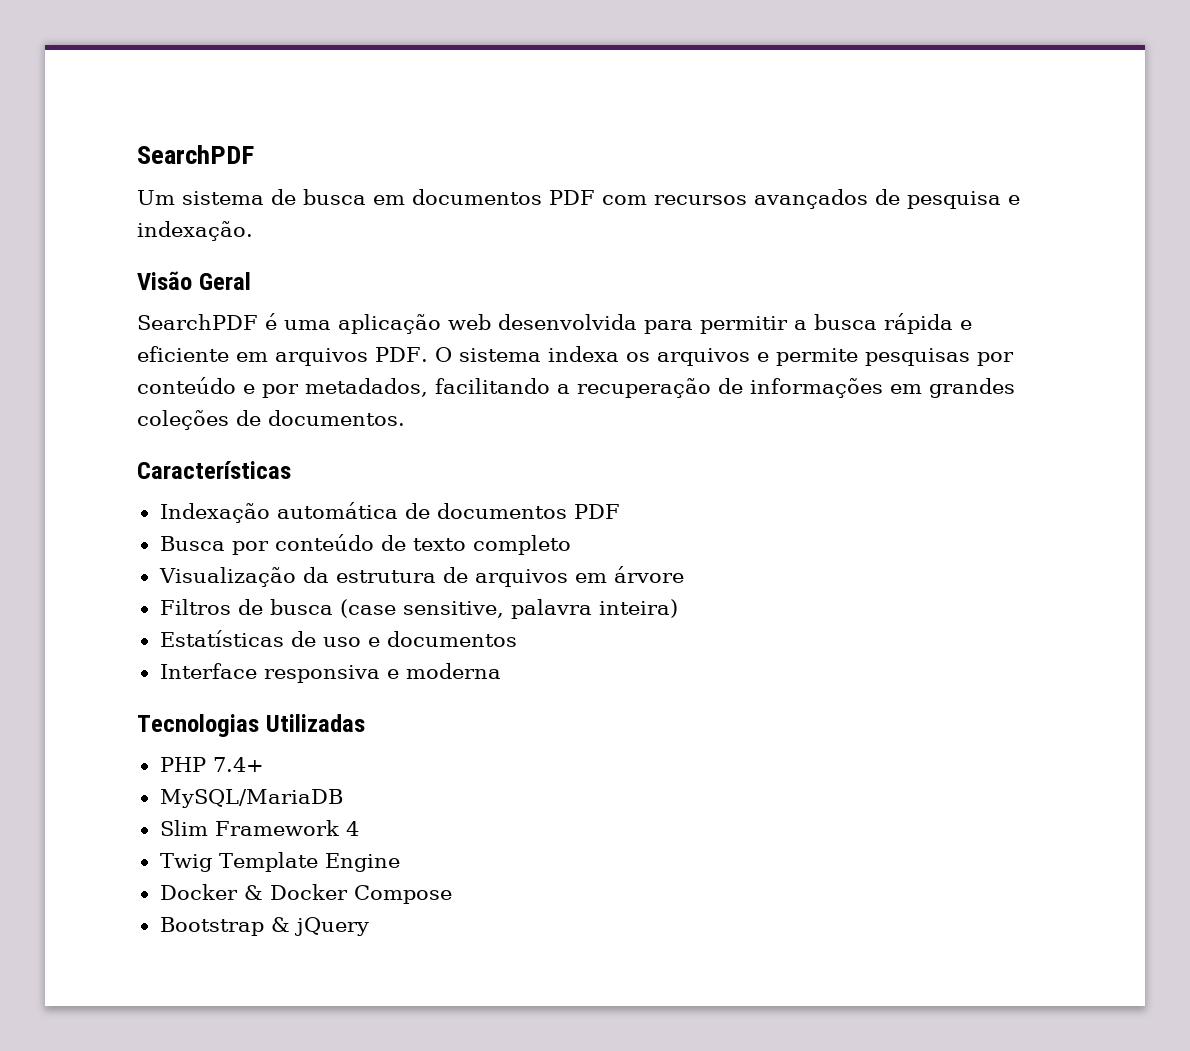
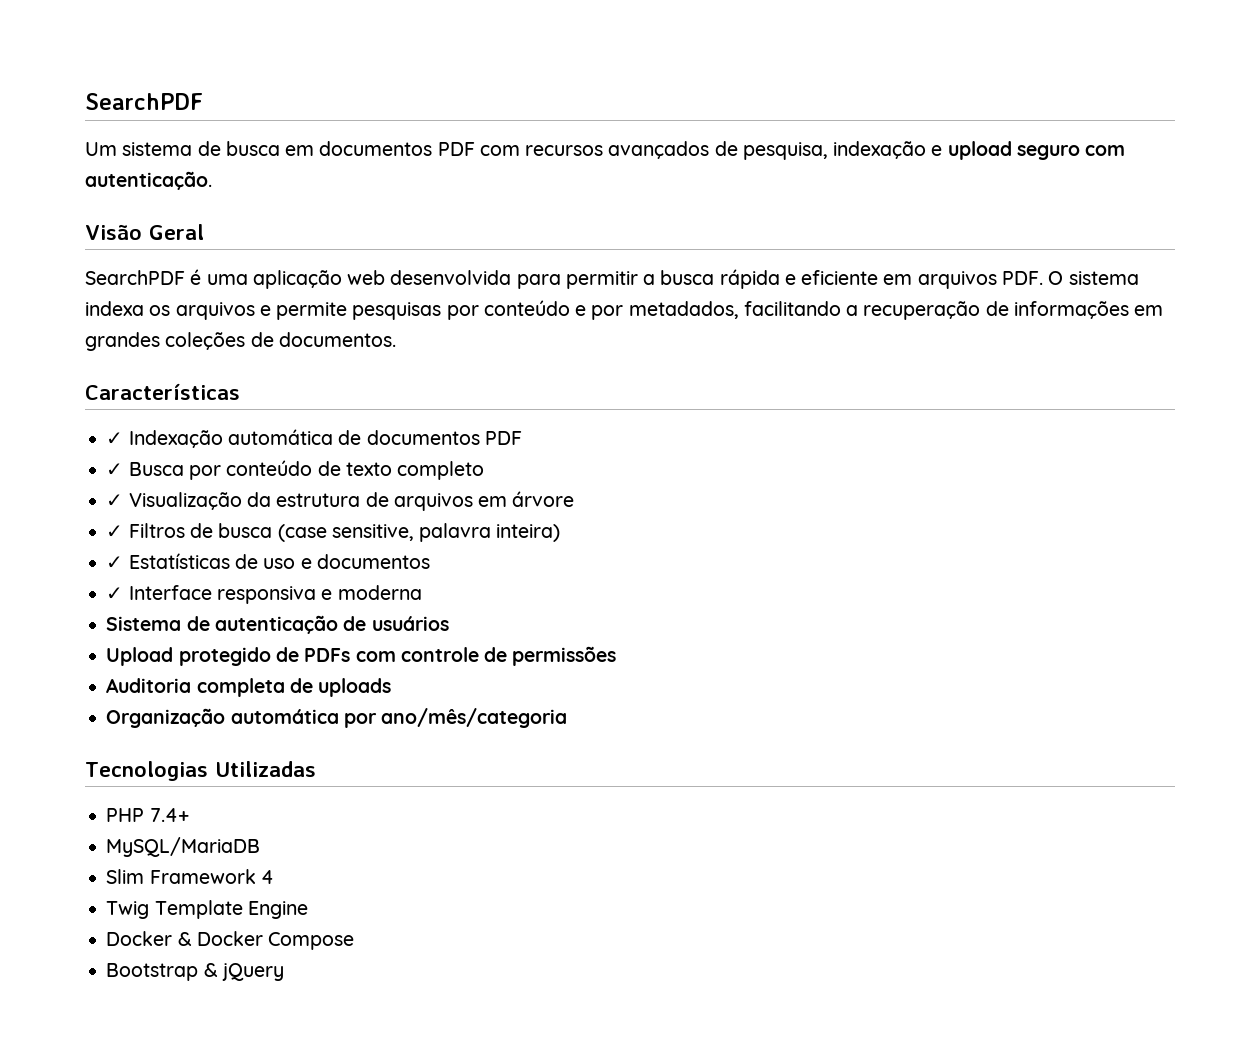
[907,191,1020,209] [137,221,253,241] pesquisa e indexação. -> [742,141,1126,160] [85,171,212,190] pesquisa, indexação e upload seguro com autenticação.
(291, 470) none -> [106,432,124,445] ✓
(620, 511) none -> [106,463,124,476] ✓
(571, 545) none -> [106,494,124,507] ✓
(684, 574) none -> [106,525,124,538] ✓
(678, 608) none -> [106,556,124,569] ✓
(517, 639) none -> [106,587,124,600] ✓
(501, 671) none -> [106,615,449,634] [106,646,617,666] [106,678,392,697] [106,708,568,728] // Sistema de autenticação de usuários // Upload protegido de PDFs com controle de permissões // Auditoria completa de uploads // Organização automática por ano/mês/categoria

